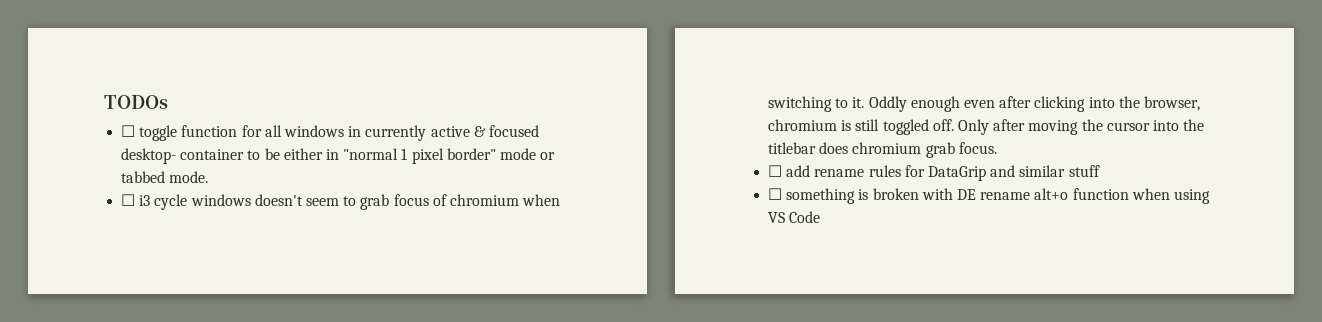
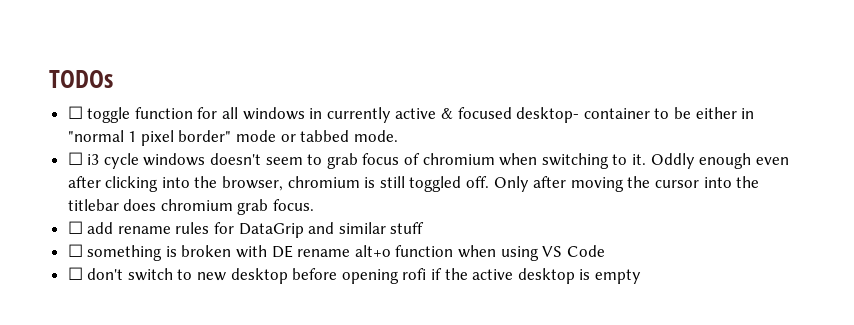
(821, 217) none -> [67,267,641,284] // ☐ don't switch to new desktop before opening rofi if the active desktop is empty

